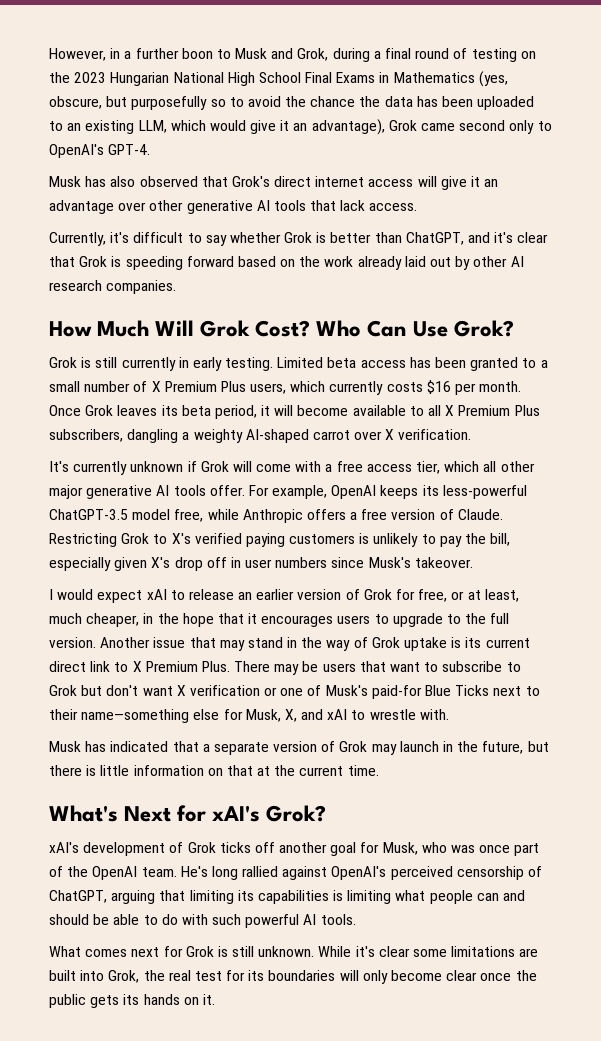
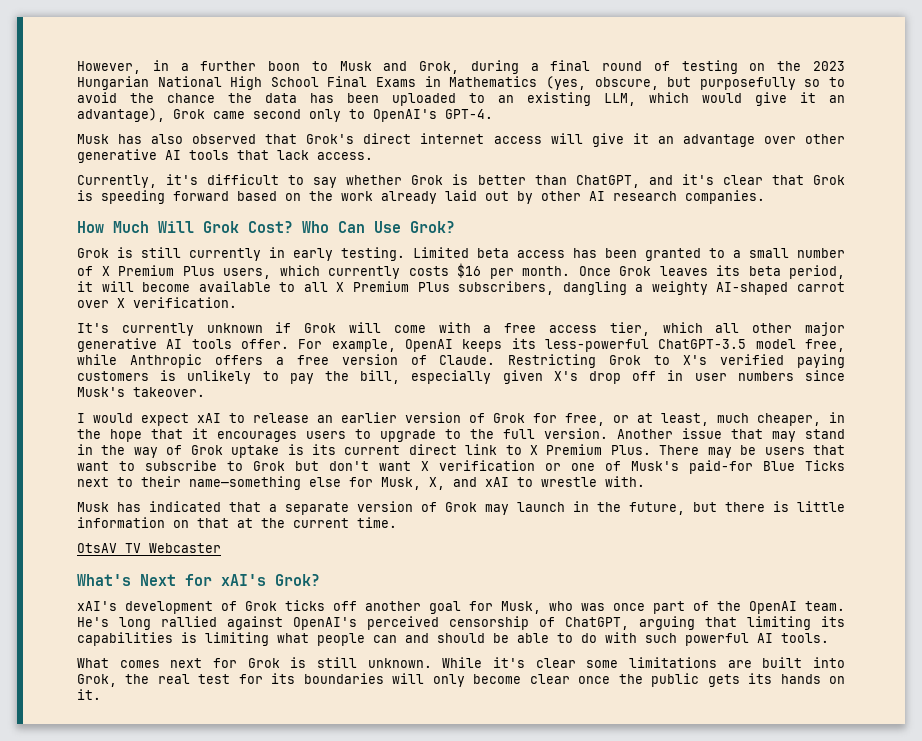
(379, 770) none -> [77,543,221,553] // OtsAV TV Webcaster

